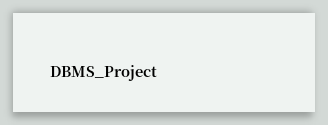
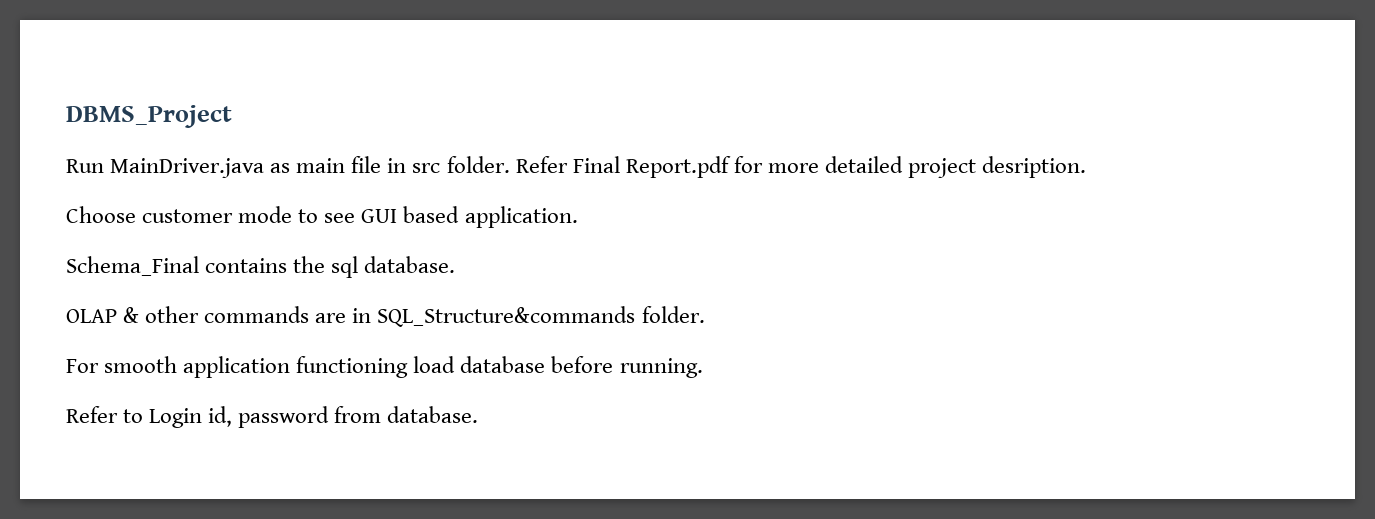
(157, 73) none -> [66,156,1087,178] [66,206,578,228] [66,256,456,278] [66,306,705,327] [66,356,703,378] [66,406,479,428] // Run MainDriver.java as main file in src folder. Refer Final Report.pdf for more detailed project desription. // Choose customer mode to see GUI based application. // Schema_Final contains the sql database. // OLAP & other commands are in SQL_Structure&commands folder. // For smooth application functioning load database before running. // Refer to Login id, password from database.

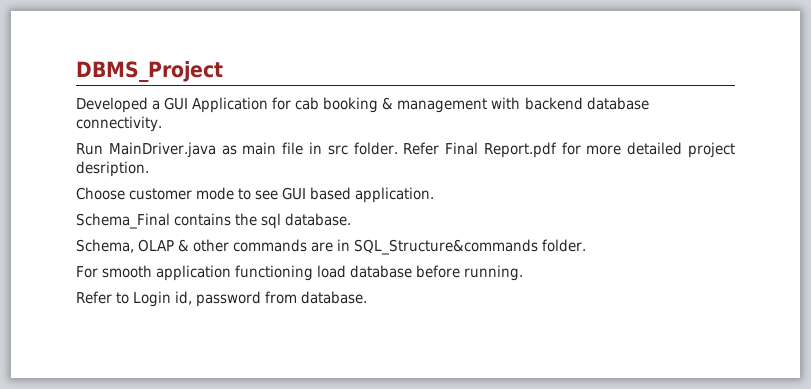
(232, 116) none -> [76,97,649,113] [76,116,162,132] // Developed a GUI Application for cab booking & management with backend database connectivity.
(456, 264) none -> [76,239,134,253] Schema,

